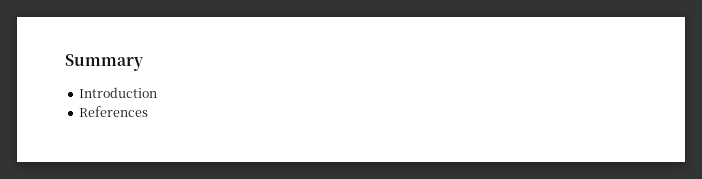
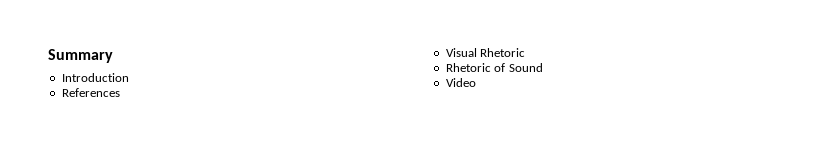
(148, 111) none -> [445,48,526,57] [445,63,543,72] [445,78,476,87] // Visual Rhetoric // Rhetoric of Sound // Video

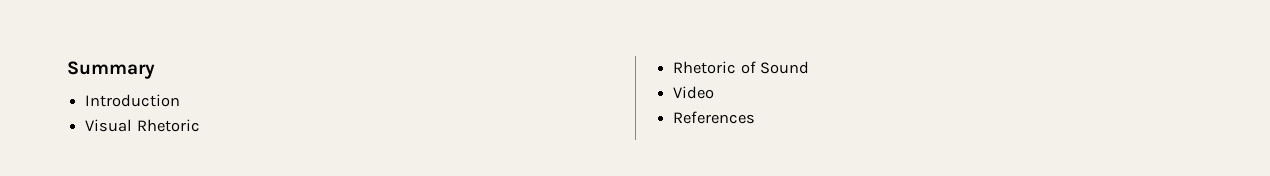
[61,88,120,97] // References -> (181, 100) none
(476, 82) none -> [673,111,756,124] // References

